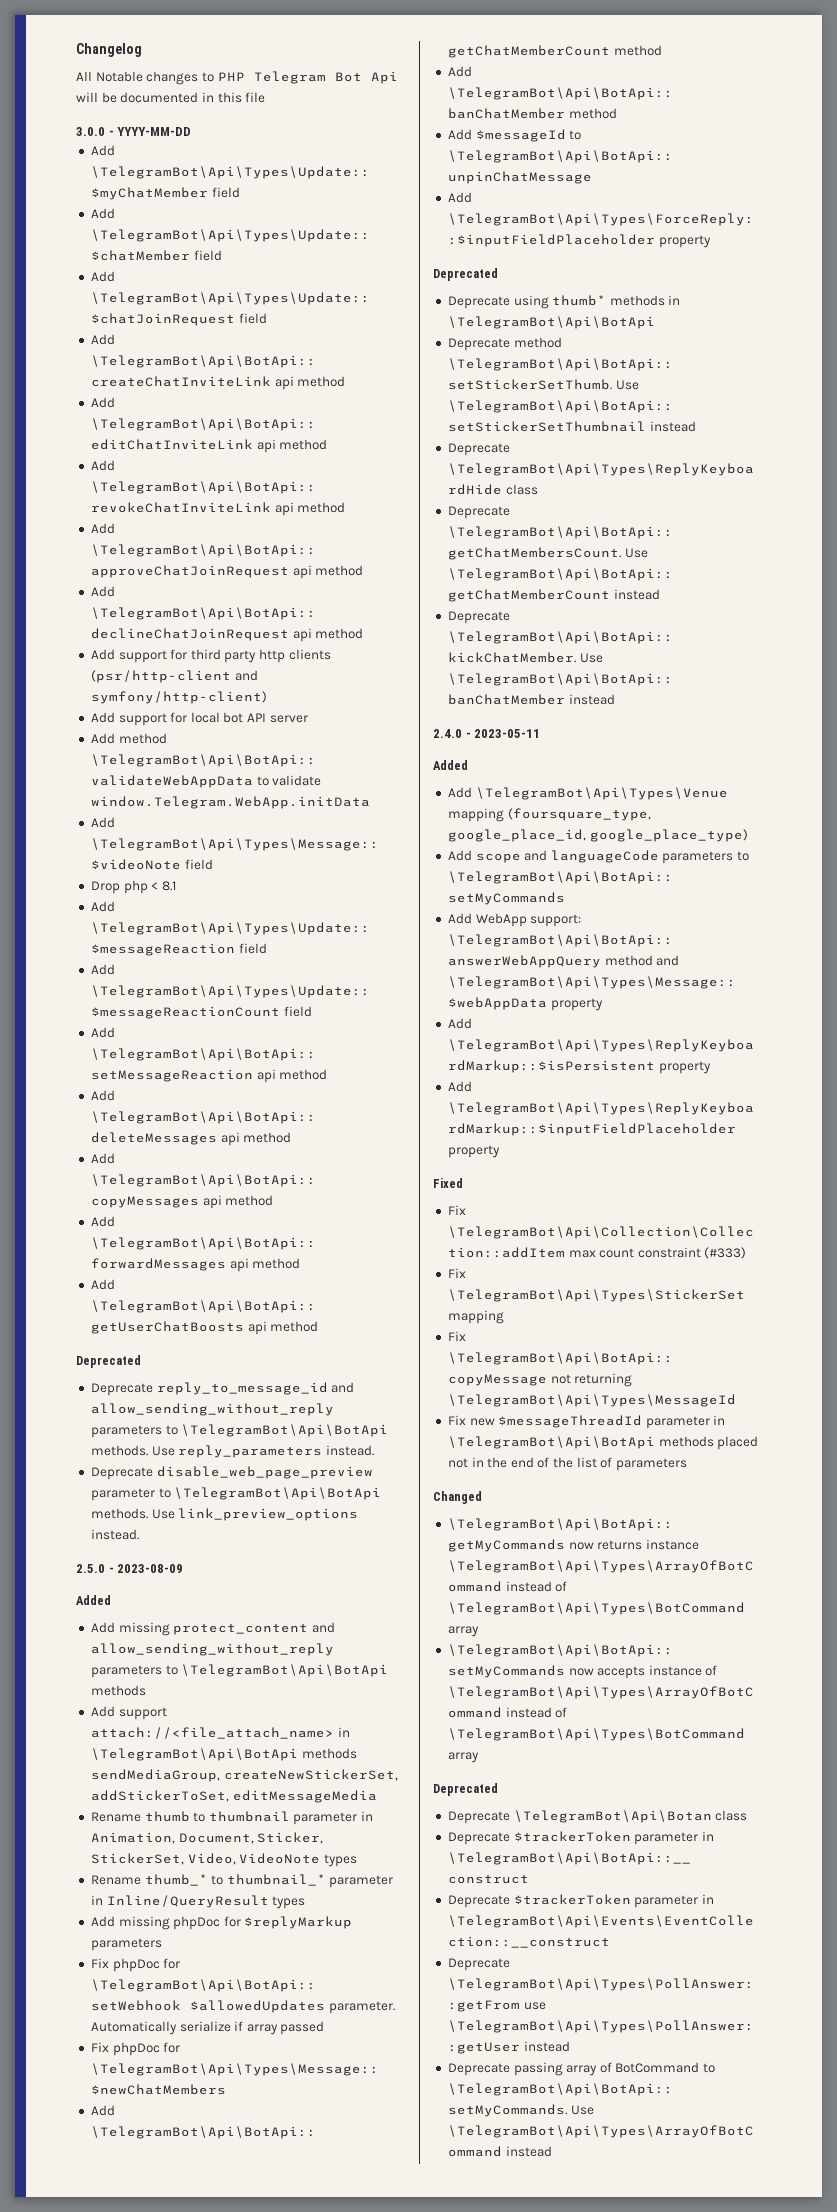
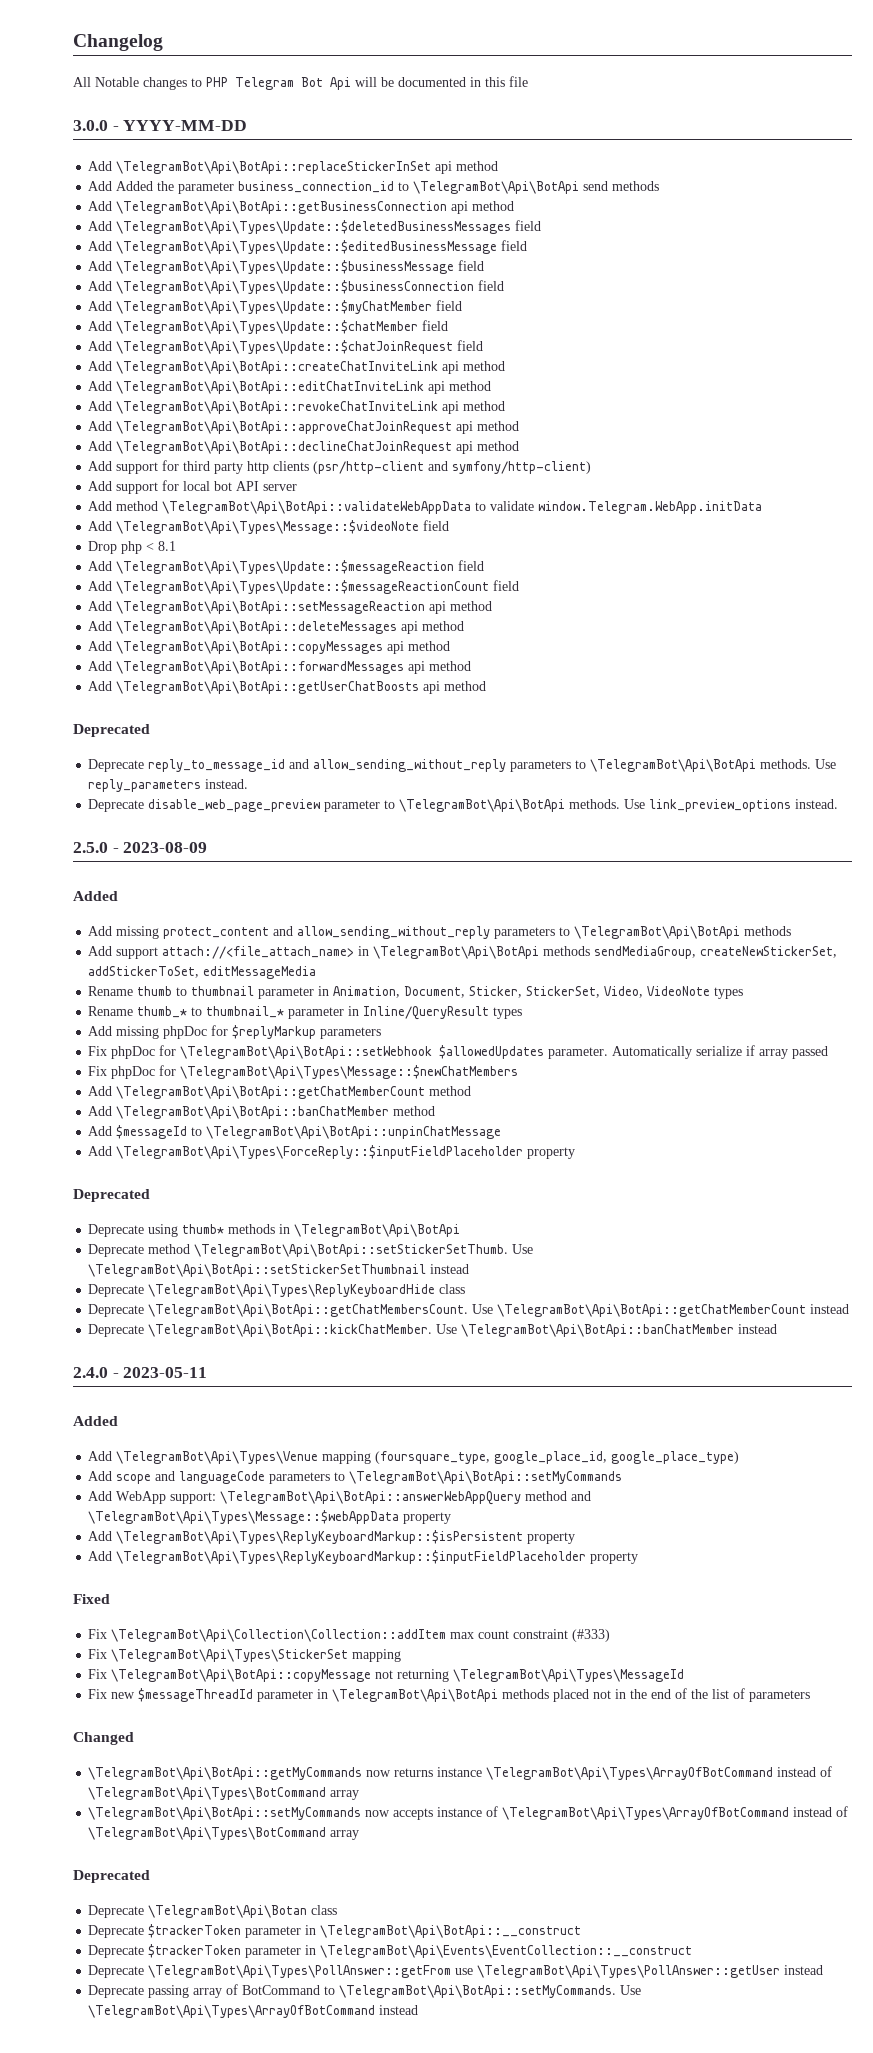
(192, 131) none -> [88,161,499,174] [88,181,660,194] [88,201,515,214] [88,220,542,234] [88,240,528,254] [88,260,485,274] [88,280,505,294] // Add \TelegramBot\Api\BotApi::replaceStickerInSet api method // Add Added the parameter business_connection_id to \TelegramBot\Api\BotApi send methods // Add \TelegramBot\Api\BotApi::getBusinessConnection api method // Add \TelegramBot\Api\Types\Update::$deletedBusinessMessages field // Add \TelegramBot\Api\Types\Update::$editedBusinessMessage field // Add \TelegramBot\Api\Types\Update::$businessMessage field // Add \TelegramBot\Api\Types\Update::$businessConnection field

